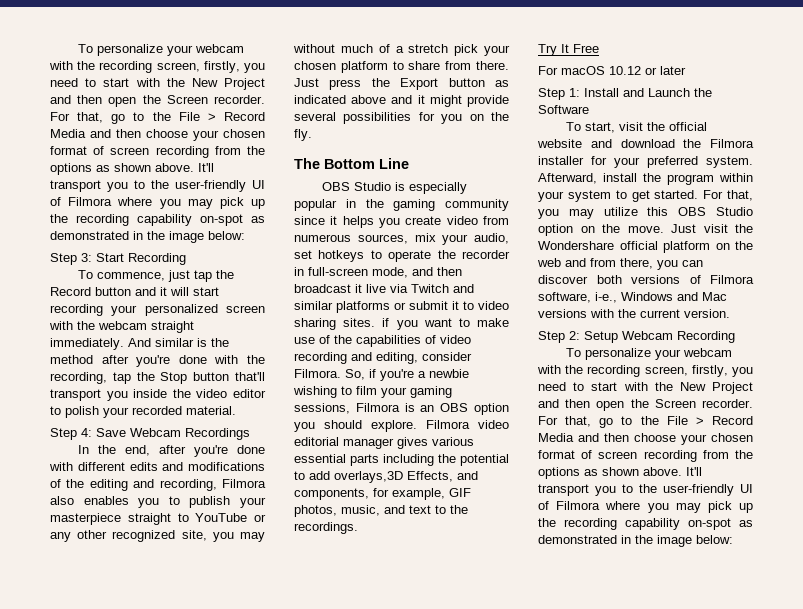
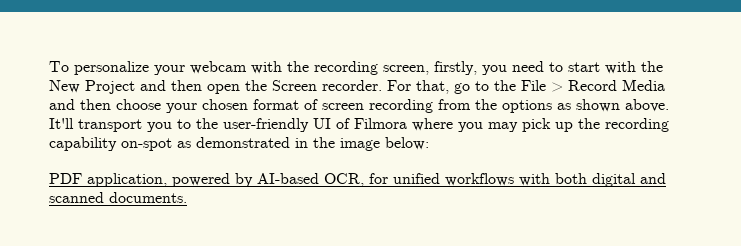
[50,253,186,265] [78,270,235,282] [50,287,219,296] [50,304,265,316] [49,321,194,333] [50,338,229,350] [50,355,265,367] [50,372,265,384] [50,389,266,401] [50,406,236,418] [50,428,250,440] [78,445,265,457] [49,462,265,471] [50,479,266,491] [50,496,266,508] [50,513,266,525] [50,530,265,542] [293,44,510,56] [294,61,509,73] [294,78,509,90] [294,95,509,107] [294,112,509,124] [294,129,312,141] [294,158,409,169] [322,182,468,194] [294,199,509,211] [294,216,509,228] [294,233,509,245] [294,250,510,262] [294,267,462,278] [294,284,474,293] [294,301,509,313] [294,318,509,330] [294,335,471,347] [294,352,472,364] [294,369,469,381] [293,386,452,398] [294,403,509,415] [294,420,509,432] [294,437,474,449] [294,454,509,466] [294,471,478,483] [294,488,471,500] [294,505,468,517] [294,522,358,534] [538,44,599,56] [538,66,686,75] [538,88,712,100] [538,105,589,114] [566,122,708,133] [537,139,754,148] [538,156,753,168] [538,173,753,185] [538,190,753,202] [538,207,753,219] [538,224,753,236] [538,241,753,253] [537,258,703,270] [538,275,754,284] [538,292,727,303] [538,309,730,318] [538,331,735,343] [566,348,733,360] [537,365,753,377] [538,382,753,394] [538,399,753,411] [538,416,753,428] [538,433,753,445] [538,450,753,462] [538,467,702,479] [538,484,753,496] [538,501,753,513] [538,518,753,530] [538,535,733,547] Step 3: Start Recording // To commence, just tap the Record button and it will start recording your personalized screen with the webcam straight immediately. And similar is the method after you're done with the recording, tap the Stop button that'll transport you inside the video editor to polish your recorded material. // Step 4: Save Webcam Recordings // In the end, after you're done with different edits and modifications of the editing and recording, Filmora also enables you to publish your masterpiece straight to YouTube or any other recognized site, you may without much of a stretch pick your chosen platform to share from there. Just press the Export button as indicated above and it might provide several possibilities for you on the fly. // The Bottom Line // OBS Studio is especially popular in the gaming community since it helps you create video from numerous sources, mix your audio, set hotkeys to operate the recorder in full-screen mode, and then broadcast it live via Twitch and similar platforms or submit it to video sharing sites. if you want to make use of the capabilities of video recording and editing, consider Filmora. So, if you're a newbie wishing to film your gaming sessions, Filmora is an OBS option you should explore. Filmora video editorial manager gives various essential parts including the potential to add overlays,3D Effects, and components, for example, GIF photos, music, and text to the recordings. // Try It Free // For macOS 10.12 or later // Step 1: Install and Launch the Software // To start, visit the official website and download the Filmora installer for your preferred system. Afterward, install the program within your system to get started. For that, you may utilize this OBS Studio option on the move. Just visit the Wondershare official platform on the web and from there, you can discover both versions of Filmora software, i-e., Windows and Mac versions with the current version. // Step 2: Setup Webcam Recording // To personalize your webcam with the recording screen, firstly, you need to start with the New Project and then open the Screen recorder. For that, go to the File > Record Media and then choose your chosen format of screen recording from the options as shown above. It'll transport you to the user-friendly UI of Filmora where you may pick up the recording capability on-spot as demonstrated in the image below: -> [49,173,666,187] [49,192,187,203] PDF application, powered by AI-based OCR, for unified workflows with both digital and scanned documents.

